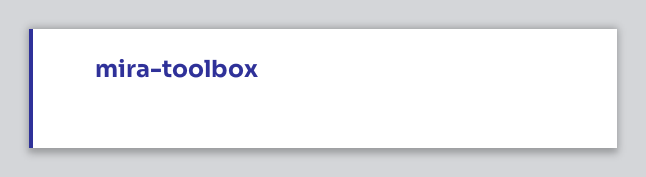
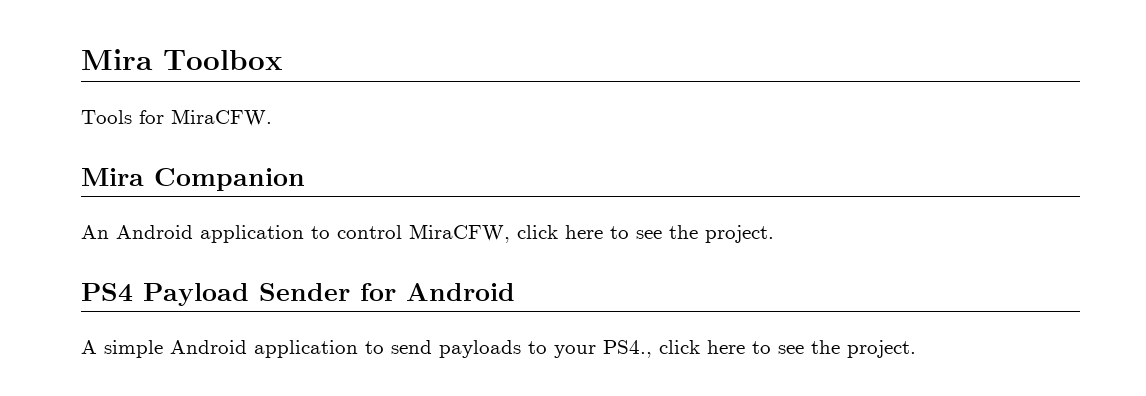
[95,58,258,78] mira-toolbox -> [81,49,283,70] [81,109,272,126] [81,168,305,191] [81,224,774,243] [81,283,515,306] [81,340,916,358] Mira Toolbox // Tools for MiraCFW. // Mira Companion // An Android application to control MiraCFW, click here to see the project. // PS4 Payload Sender for Android // A simple Android application to send payloads to your PS4., click here to see the project.

